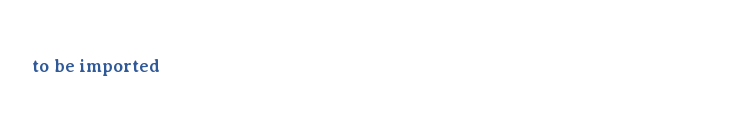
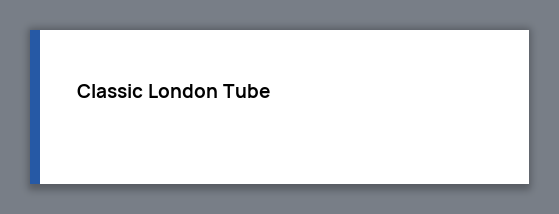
[32,59,161,76] to be imported -> [77,84,271,98] Classic London Tube

